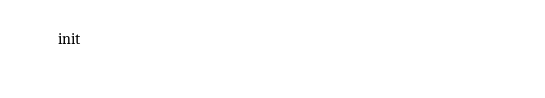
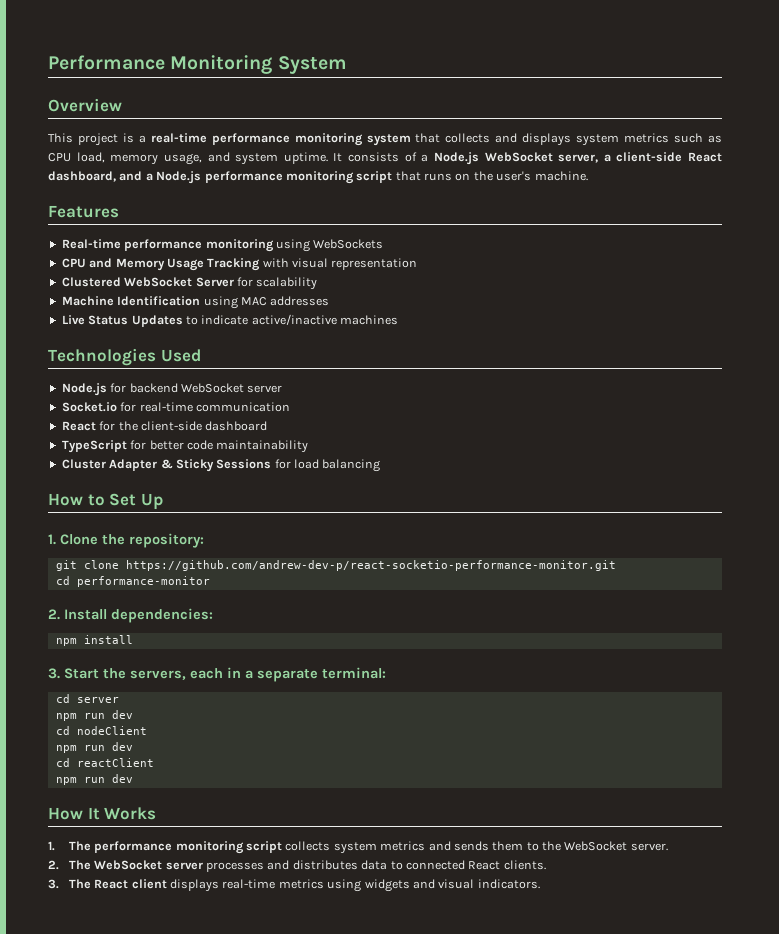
[58,33,81,44] init -> [48,55,347,74] [48,98,122,112] [48,133,722,146] [48,152,722,165] [48,171,588,184] [48,205,119,218] [61,239,384,252] [61,258,418,271] [61,277,318,290] [61,296,330,309] [61,314,398,327] [48,348,201,366] [61,383,283,396] [61,402,290,412] [61,421,268,431] [61,440,309,453] [61,459,381,472] [48,493,163,510] [48,533,204,548] [55,560,616,571] [55,576,210,587] [48,608,213,623] [55,635,133,646] [48,667,386,682] [55,694,119,703] [55,710,133,721] [55,726,147,735] [55,742,133,753] [55,758,154,767] [55,774,133,785] [48,807,157,820] [48,841,668,854] [48,860,546,872] [48,879,540,892] Performance Monitoring System // Overview // This project is a real-time performance monitoring system that collects and displays system metrics such as CPU load, memory usage, and system uptime. It consists of a Node.js WebSocket server, a client-side React dashboard, and a Node.js performance monitoring script that runs on the user's machine. // Features // Real-time performance monitoring using WebSockets // CPU and Memory Usage Tracking with visual representation // Clustered WebSocket Server for scalability // Machine Identification using MAC addresses // Live Status Updates to indicate active/inactive machines // Technologies Used // Node.js for backend WebSocket server // Socket.io for real-time communication // React for the client-side dashboard // TypeScript for better code maintainability // Cluster Adapter & Sticky Sessions for load balancing // How to Set Up // 1. Clone the repository: // git clone https://github.com/andrew-dev-p/react-socketio-performance-monitor.git // cd performance-monitor // 2. Install dependencies: // npm install // 3. Start the servers, each in a separate terminal: // cd server // npm run dev // cd nodeClient // npm run dev // cd reactClient // npm run dev // How It Works // 1. The performance monitoring script collects system metrics and sends them to the WebSocket server. // 2. The WebSocket server processes and distributes data to connected React clients. // 3. The React client displays real-time metrics using widgets and visual indicators.

